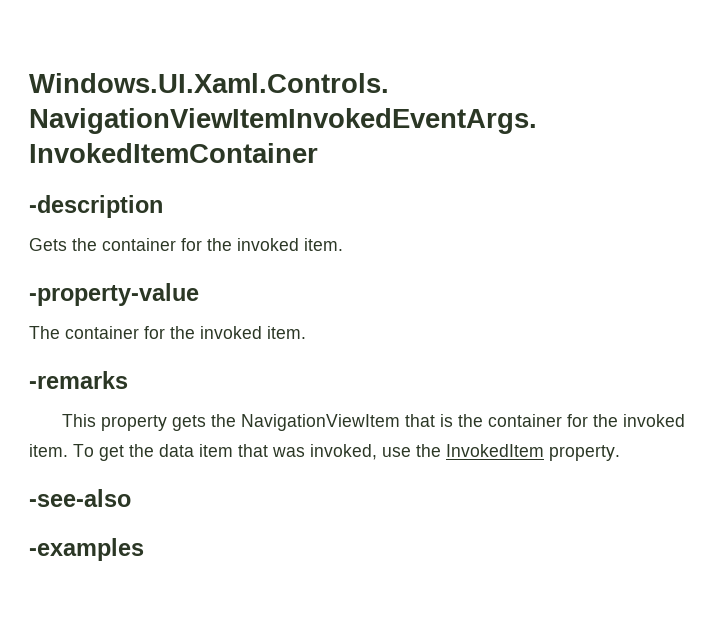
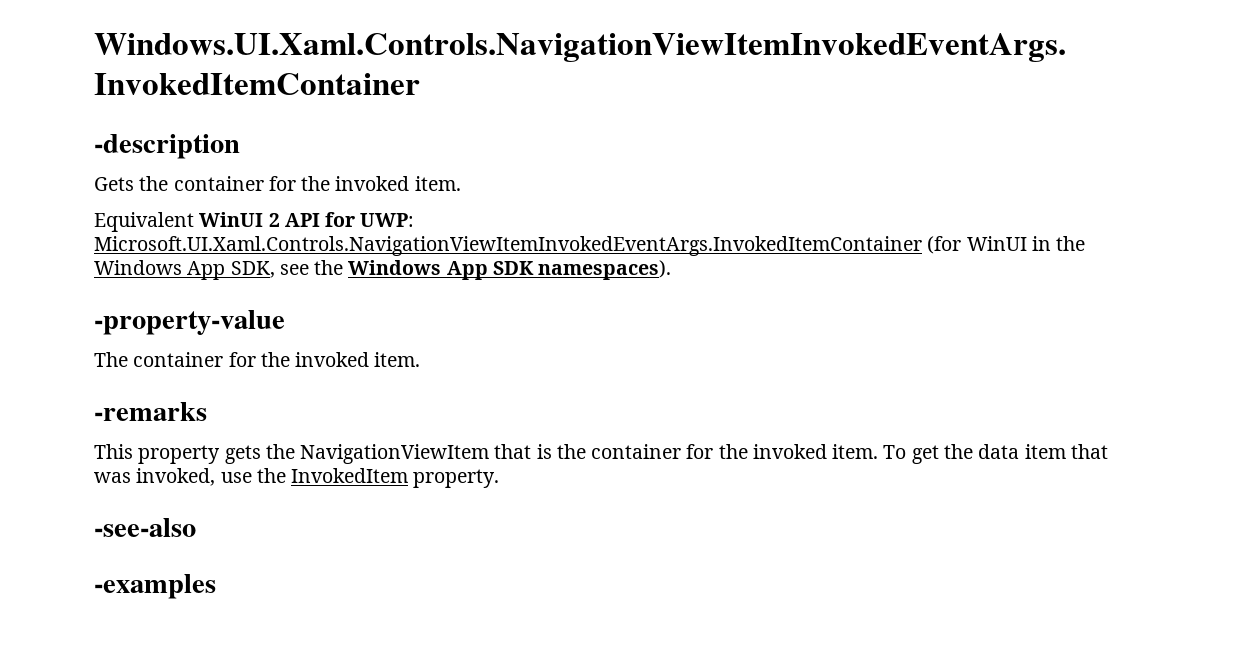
(343, 244) none -> [94,212,415,232] [94,236,1086,256] [94,260,672,280] // Equivalent WinUI 2 API for UWP: Microsoft.UI.Xaml.Controls.NavigationViewItemInvokedEventArgs.InvokedItemContainer (for WinUI in the Windows App SDK, see the Windows App SDK namespaces).

